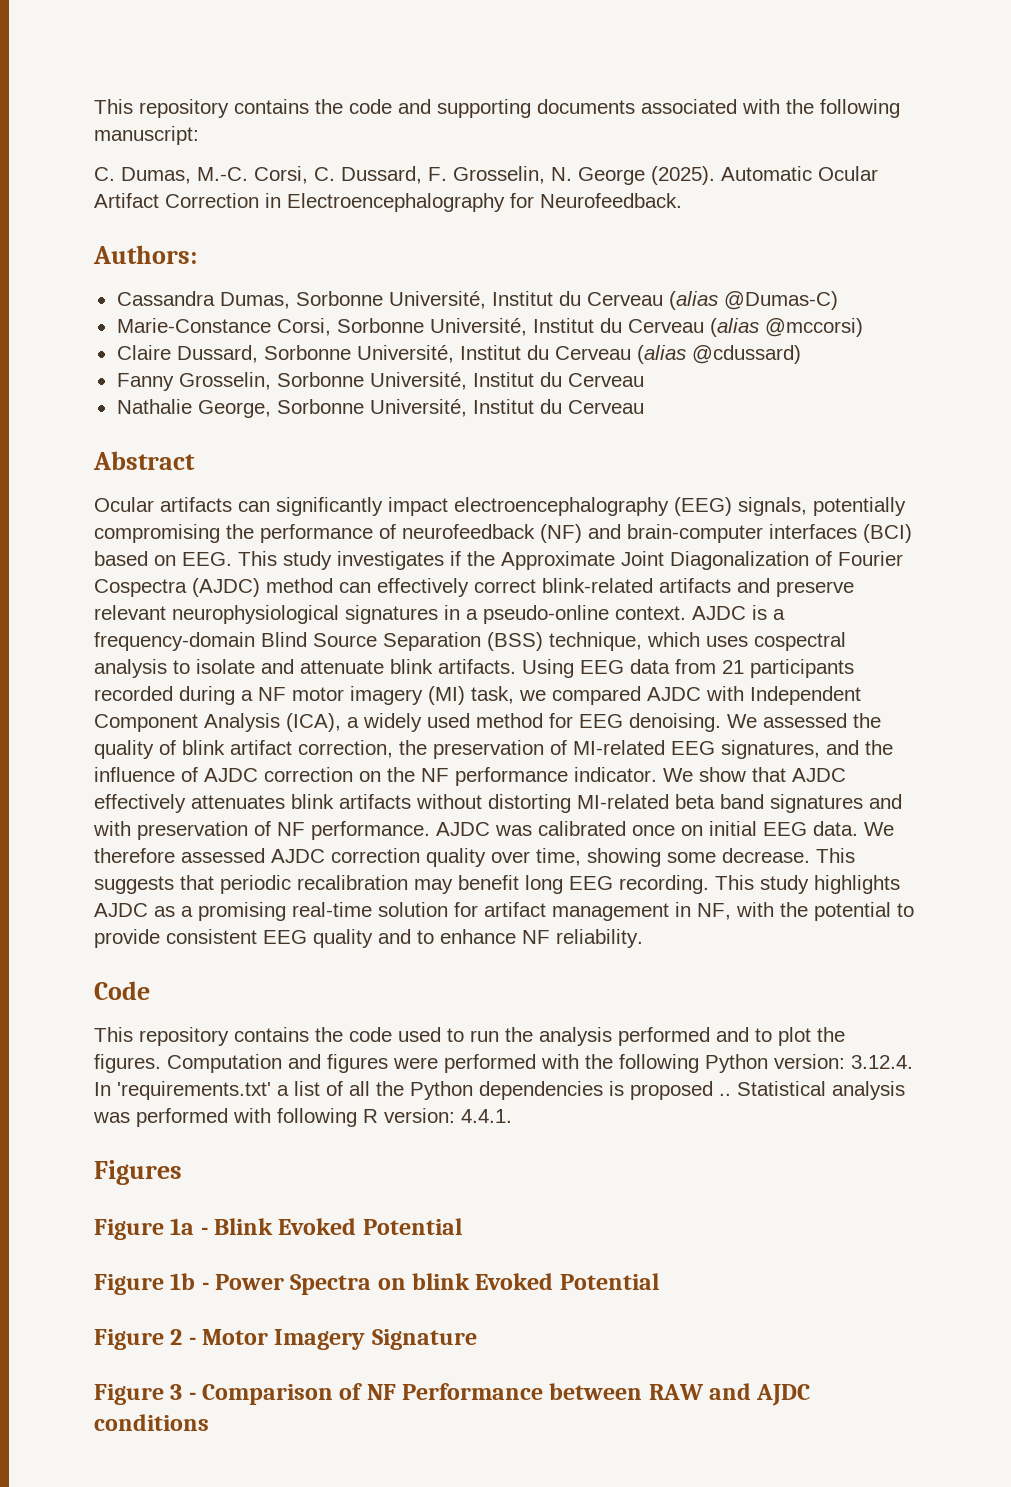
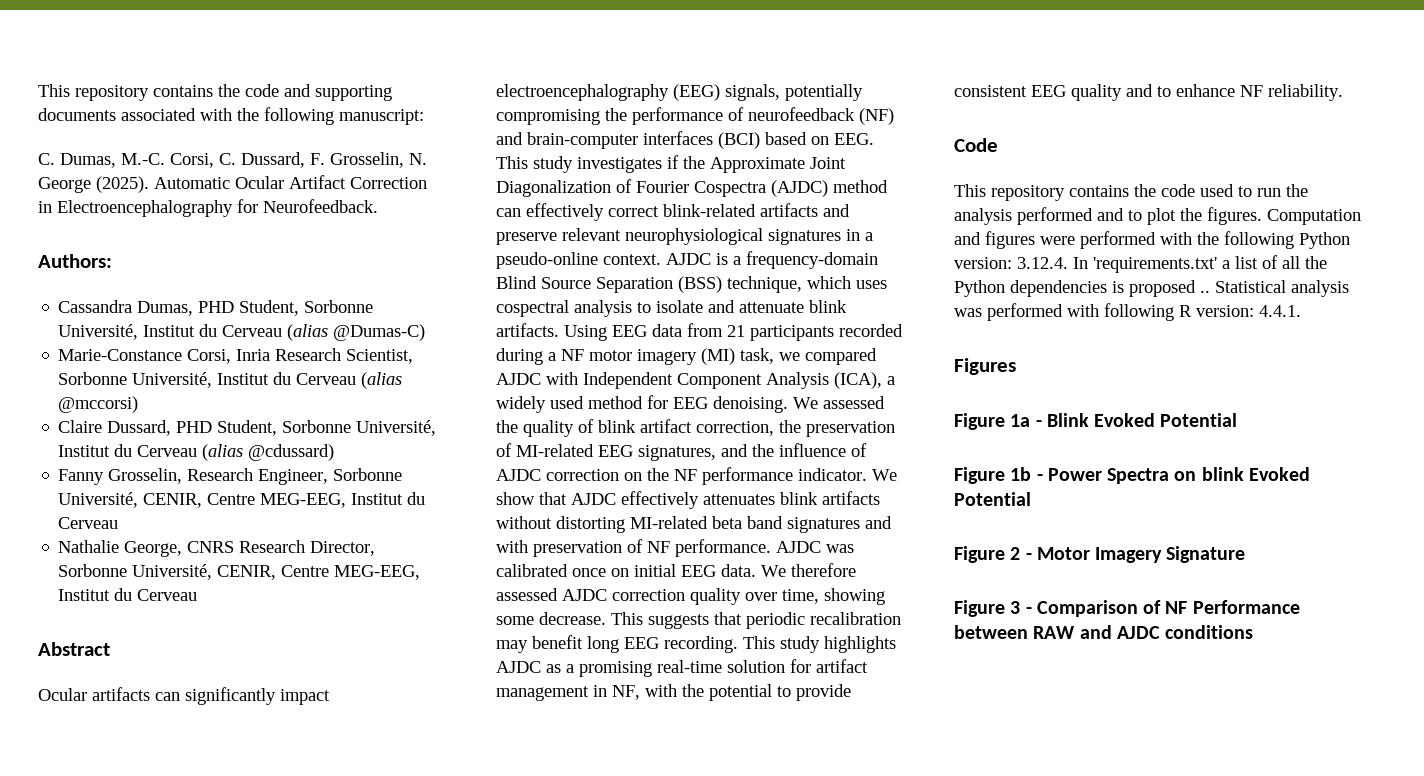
(290, 300) none -> [198,300,300,316] PHD Student,
(331, 327) none -> [236,348,414,364] Inria Research Scientist,
(258, 354) none -> [176,420,278,436] PHD Student,
[276,372,467,390] Sorbonne Université, -> [187,468,403,485] [58,492,347,508] Research Engineer, Sorbonne Université, CENIR, Centre MEG-EEG,
[276,399,467,417] Sorbonne Université, -> [187,540,376,556] [58,564,421,580] CNRS Research Director, Sorbonne Université, CENIR, Centre MEG-EEG,

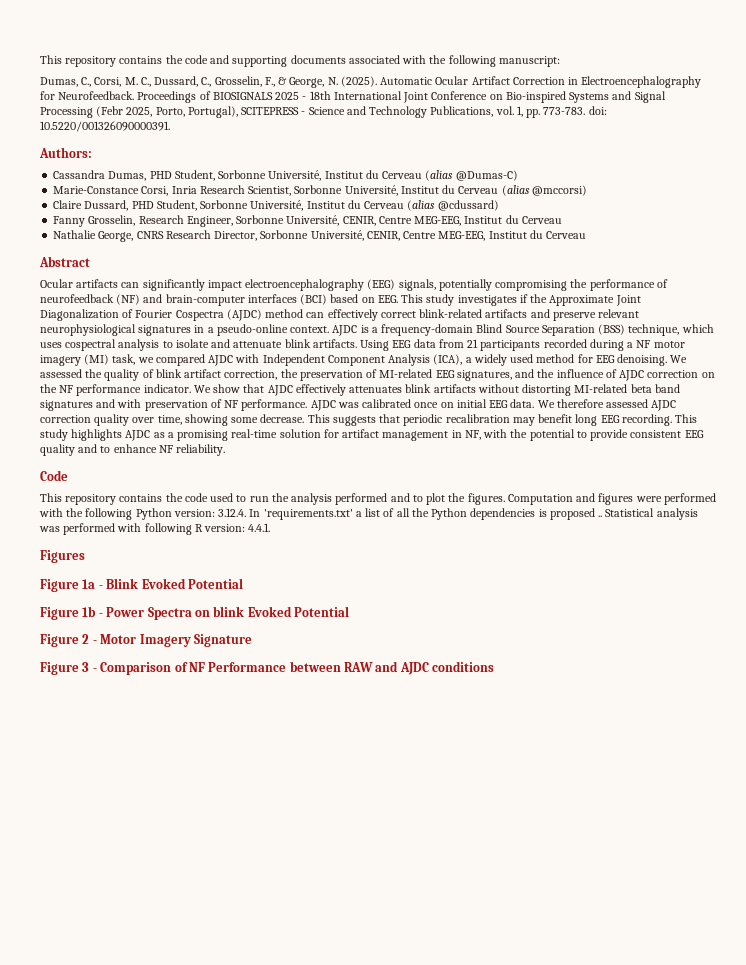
[38,152,427,168] [38,177,91,193] C. Dumas, M.-C. Corsi, C. Dussard, F. Grosselin, N. George -> [40,76,338,88] Dumas, C., Corsi, M. C., Dussard, C., Grosselin, F., & George, N.
(378, 206) none -> [137,91,666,103] [40,106,607,118] [40,121,170,132] Proceedings of BIOSIGNALS 2025 - 18th International Joint Conference on Bio-inspired Systems and Signal Processing (Febr 2025, Porto, Portugal), SCITEPRESS - Science and Technology Publications, vol. 1, pp. 773-783. doi: 10.5220/001326090000391.

